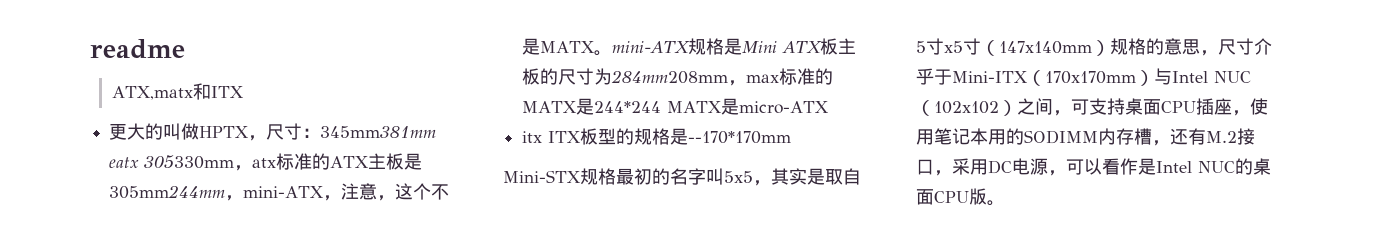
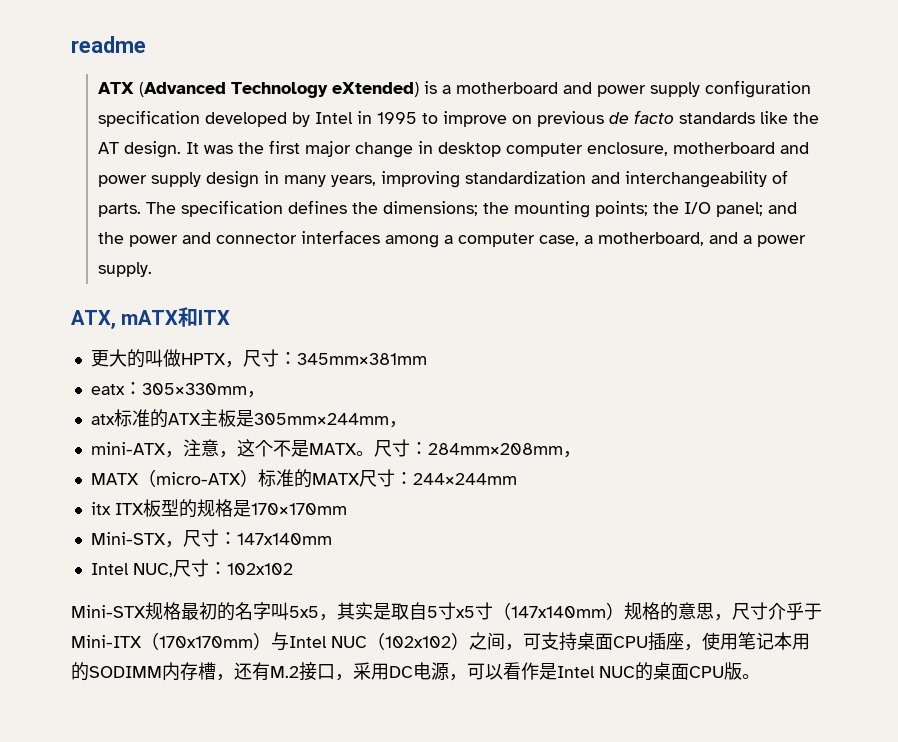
[111,86,193,100] ATX,matx -> [98,80,812,98] [98,110,820,127] [98,140,810,158] [98,170,789,188] [98,200,798,218] [98,230,807,248] [98,262,153,277] [71,310,179,329] ATX (Advanced Technology eXtended) is a motherboard and power supply configuration specification developed by Intel in 1995 to improve on previous de facto standards like the AT design. It was the first major change in desktop computer enclosure, motherboard and power supply design in many years, improving standardization and interchangeability of parts. The specification defines the dimensions; the mounting points; the I/O panel; and the power and connector interfaces among a computer case, a motherboard, and a power supply. // ATX, mATX
[320,126,437,138] [109,155,253,171] 345mm381mm eatx 305330mm， -> [296,353,427,365] [90,382,265,398] 345mm×381mm // eatx：305×330mm， //
[109,185,244,201] 305mm244mm， -> [253,413,407,428] 305mm×244mm， //
[612,38,857,55] [522,68,834,86] [522,98,830,115] mini-ATX规格是Mini ATX板主板的尺寸为284mm208mm，max标准的MATX是244*244 MATX是micro-ATX -> [373,439,581,458] [90,469,517,488] 尺寸：284mm×208mm， // MATX（micro-ATX）标准的MATX尺寸：244×244mm
[688,131,792,144] --170*170mm -> [250,503,347,515] [90,529,332,548] [90,559,293,577] 170×170mm // Mini-STX，尺寸：147x140mm // Intel NUC,尺寸：102x102

